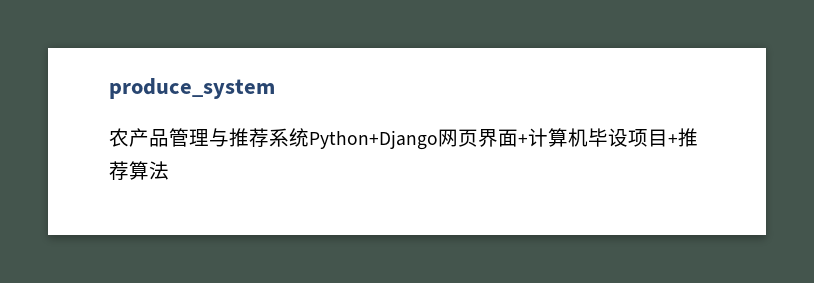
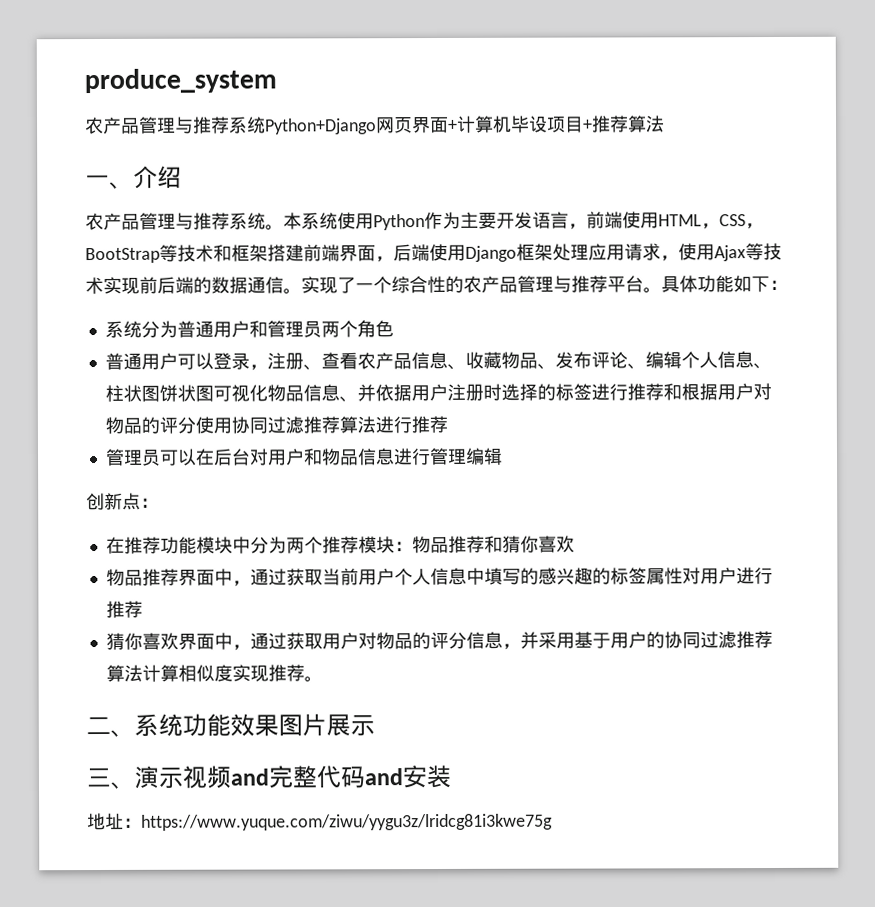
(169, 170) none -> [85,165,182,189] [85,211,764,231] [85,242,782,264] [85,275,788,295] [104,320,394,338] [104,351,772,371] [104,383,772,403] [104,415,448,434] [104,447,503,466] [86,492,159,511] [105,535,575,554] [105,567,773,587] [105,600,143,618] [105,631,773,651] [105,664,323,683] [86,713,375,737] [86,764,451,789] [87,812,553,831] // 一、介绍 // 农产品管理与推荐系统。本系统使用Python作为主要开发语言，前端使用HTML，CSS，BootStrap等技术和框架搭建前端界面，后端使用Django框架处理应用请求，使用Ajax等技术实现前后端的数据通信。实现了一个综合性的农产品管理与推荐平台。具体功能如下： // 系统分为普通用户和管理员两个角色 // 普通用户可以登录，注册、查看农产品信息、收藏物品、发布评论、编辑个人信息、柱状图饼状图可视化物品信息、并依据用户注册时选择的标签进行推荐和根据用户对物品的评分使用协同过滤推荐算法进行推荐 // 管理员可以在后台对用户和物品信息进行管理编辑 // 创新点： // 在推荐功能模块中分为两个推荐模块：物品推荐和猜你喜欢 // 物品推荐界面中，通过获取当前用户个人信息中填写的感兴趣的标签属性对用户进行推荐 // 猜你喜欢界面中，通过获取用户对物品的评分信息，并采用基于用户的协同过滤推荐算法计算相似度实现推荐。 // 二、系统功能效果图片展示 // 三、演示视频and完整代码and安装 // 地址：https://www.yuque.com/ziwu/yygu3z/lridcg81i3kwe75g

